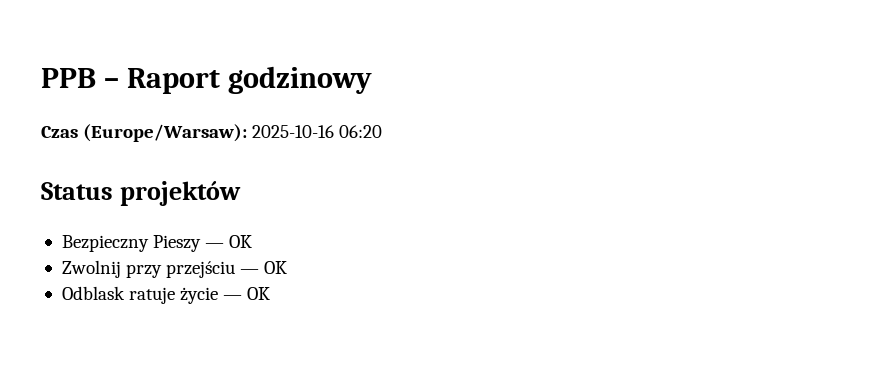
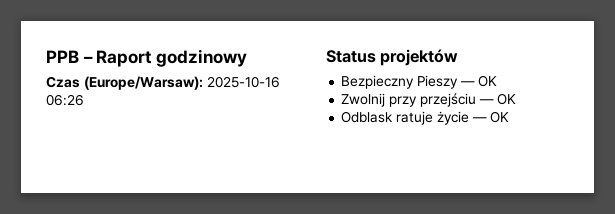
[339,125,383,138] 06:20 -> [46,94,84,106] 06:26

